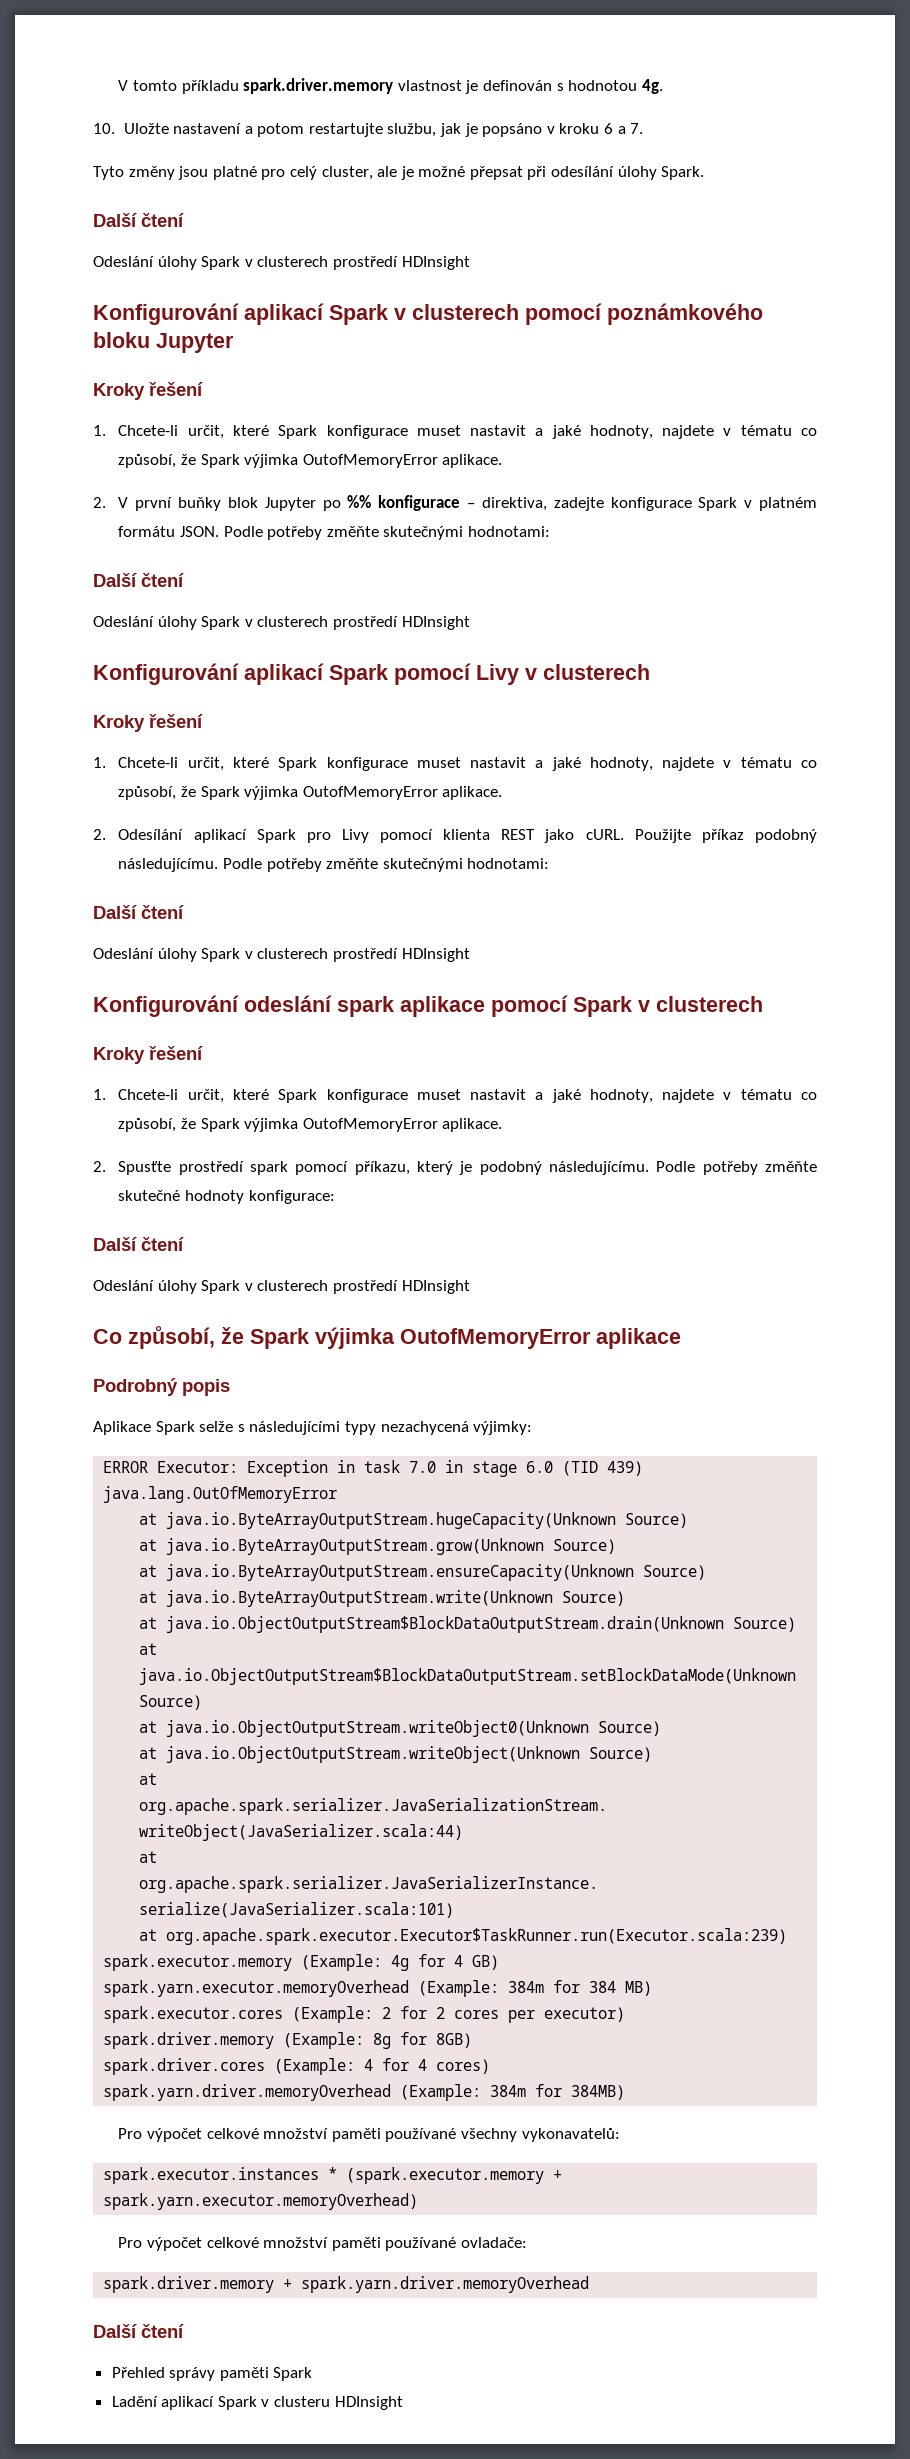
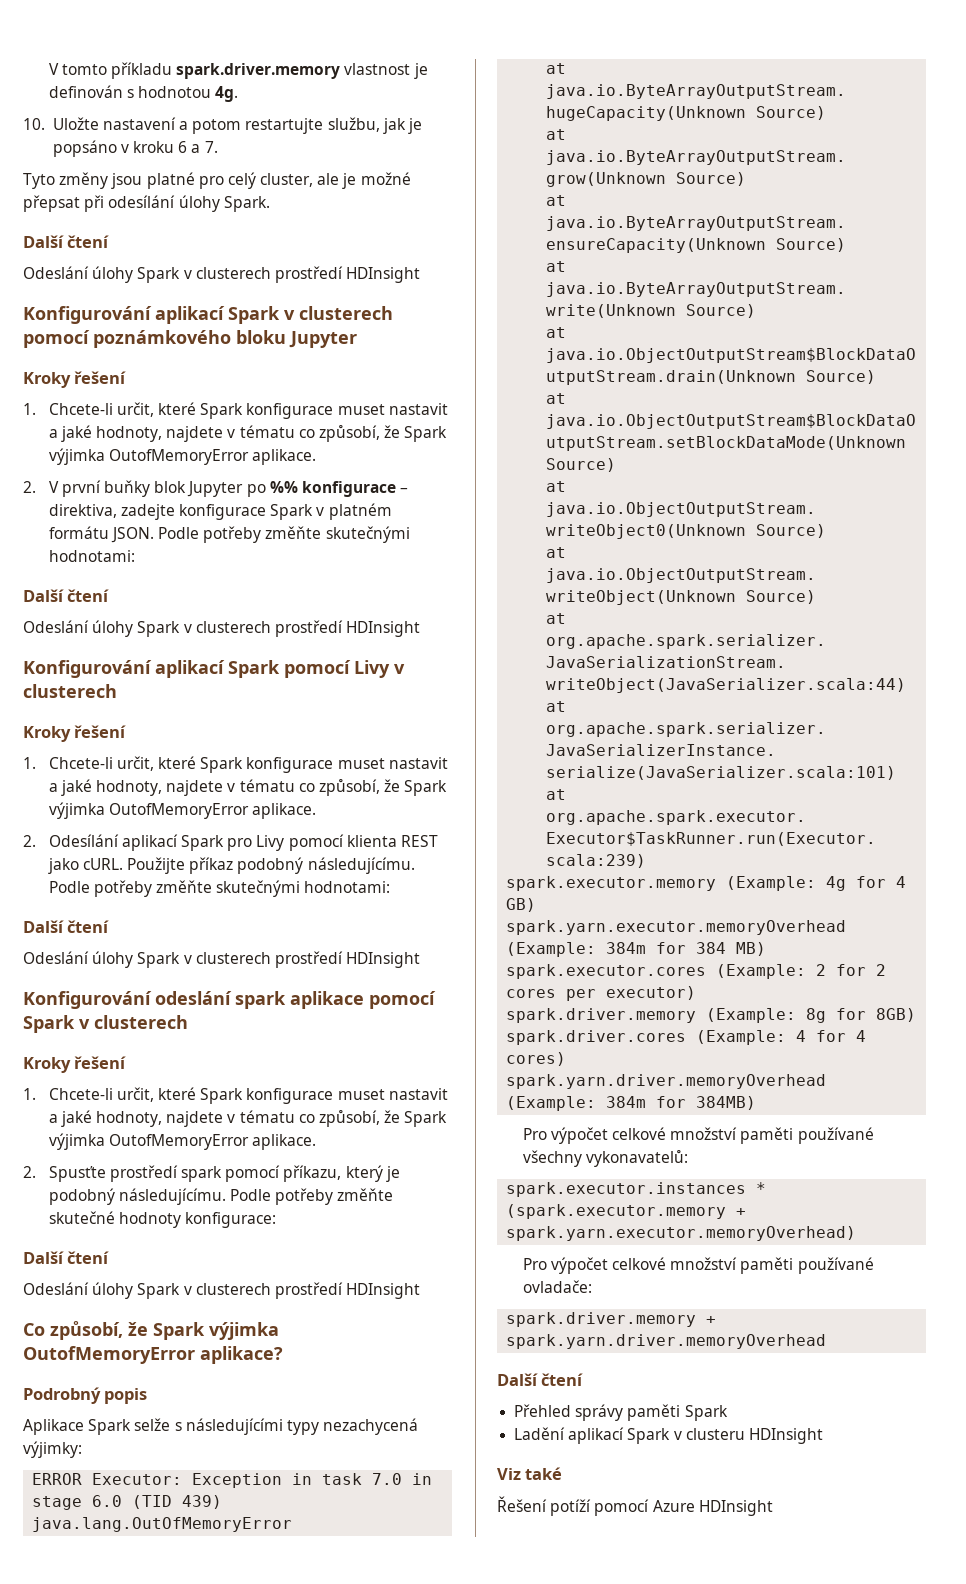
[596,1328,681,1349] aplikace -> [200,1346,283,1364] aplikace?
(403, 2403) none -> [497,1467,563,1480] [497,1496,773,1516] // Viz také // Řešení potíží pomocí Azure HDInsight

